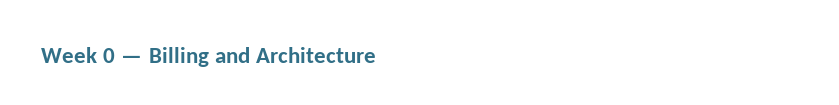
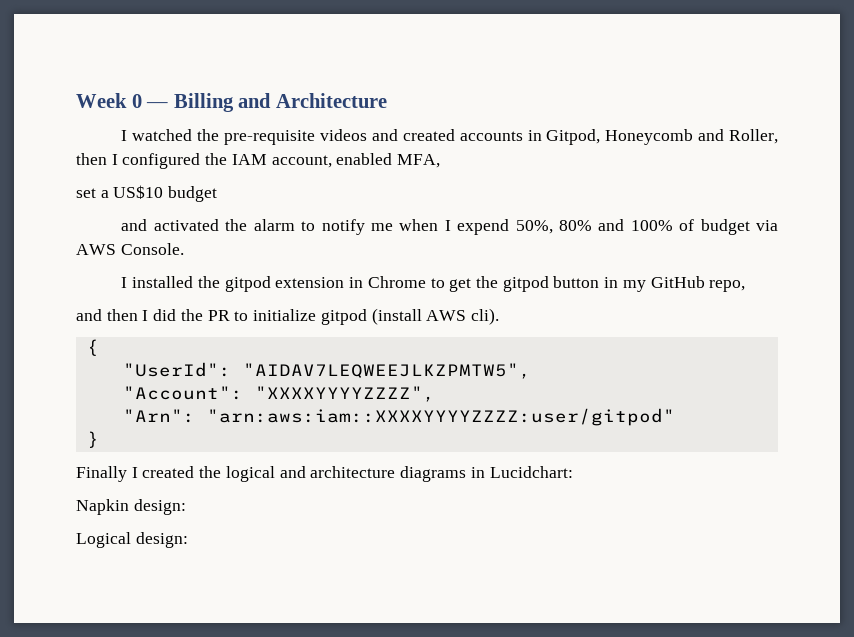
(377, 55) none -> [121,129,779,145] [76,153,441,169] [76,185,218,202] [121,219,778,235] [76,243,184,255] [121,276,746,292] [76,308,499,325] [86,339,99,356] [122,362,531,379] [122,386,435,402] [122,408,675,426] [86,431,99,448] [76,466,573,482] [76,499,186,515] [76,532,188,548] // I watched the pre-requisite videos and created accounts in Gitpod, Honeycomb and Roller, then I configured the IAM account, enabled MFA, // set a US$10 budget // and activated the alarm to notify me when I expend 50%, 80% and 100% of budget via AWS Console. // I installed the gitpod extension in Chrome to get the gitpod button in my GitHub repo, // and then I did the PR to initialize gitpod (install AWS cli). // { // "UserId": "AIDAV7LEQWEEJLKZPMTW5", // "Account": "XXXXYYYYZZZZ", // "Arn": "arn:aws:iam::XXXXYYYYZZZZ:user/gitpod" // } // Finally I created the logical and architecture diagrams in Lucidchart: // Napkin design: // Logical design:

